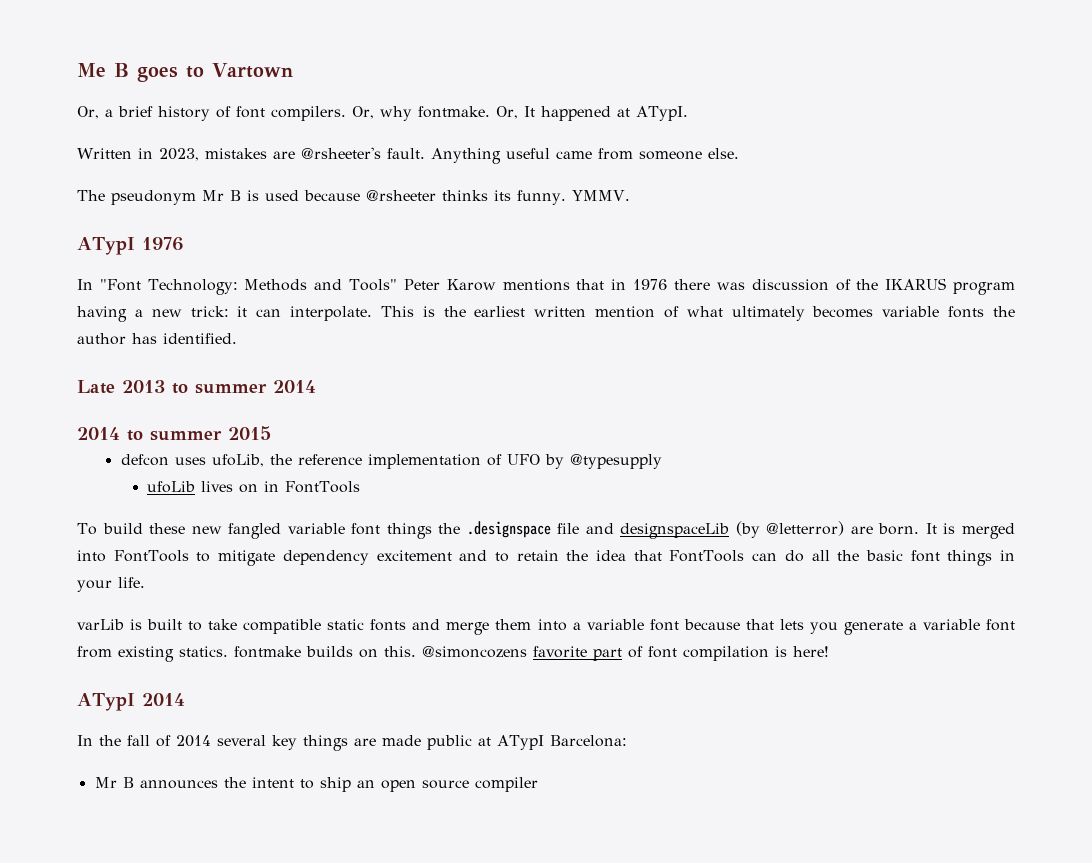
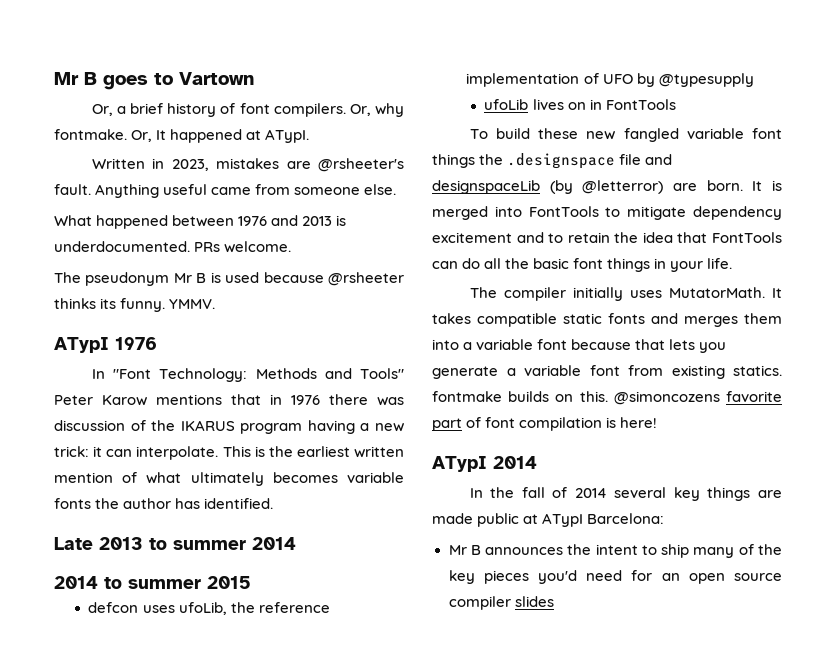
[77,63,106,77] Me -> [54,72,79,85] Mr
(739, 153) none -> [54,215,347,229] [54,241,292,253] // What happened between 1976 and 2013 is underdocumented. PRs welcome.
[77,619,238,631] varLib is built to take -> [469,287,782,301] [432,313,471,324] The compiler initially uses MutatorMath. It takes
[446,622,490,635] merge -> [684,316,738,327] merges
(351, 784) none -> [693,544,782,558] [448,570,653,584] many of the key pieces you'd need for
(538, 784) none -> [514,596,554,607] slides

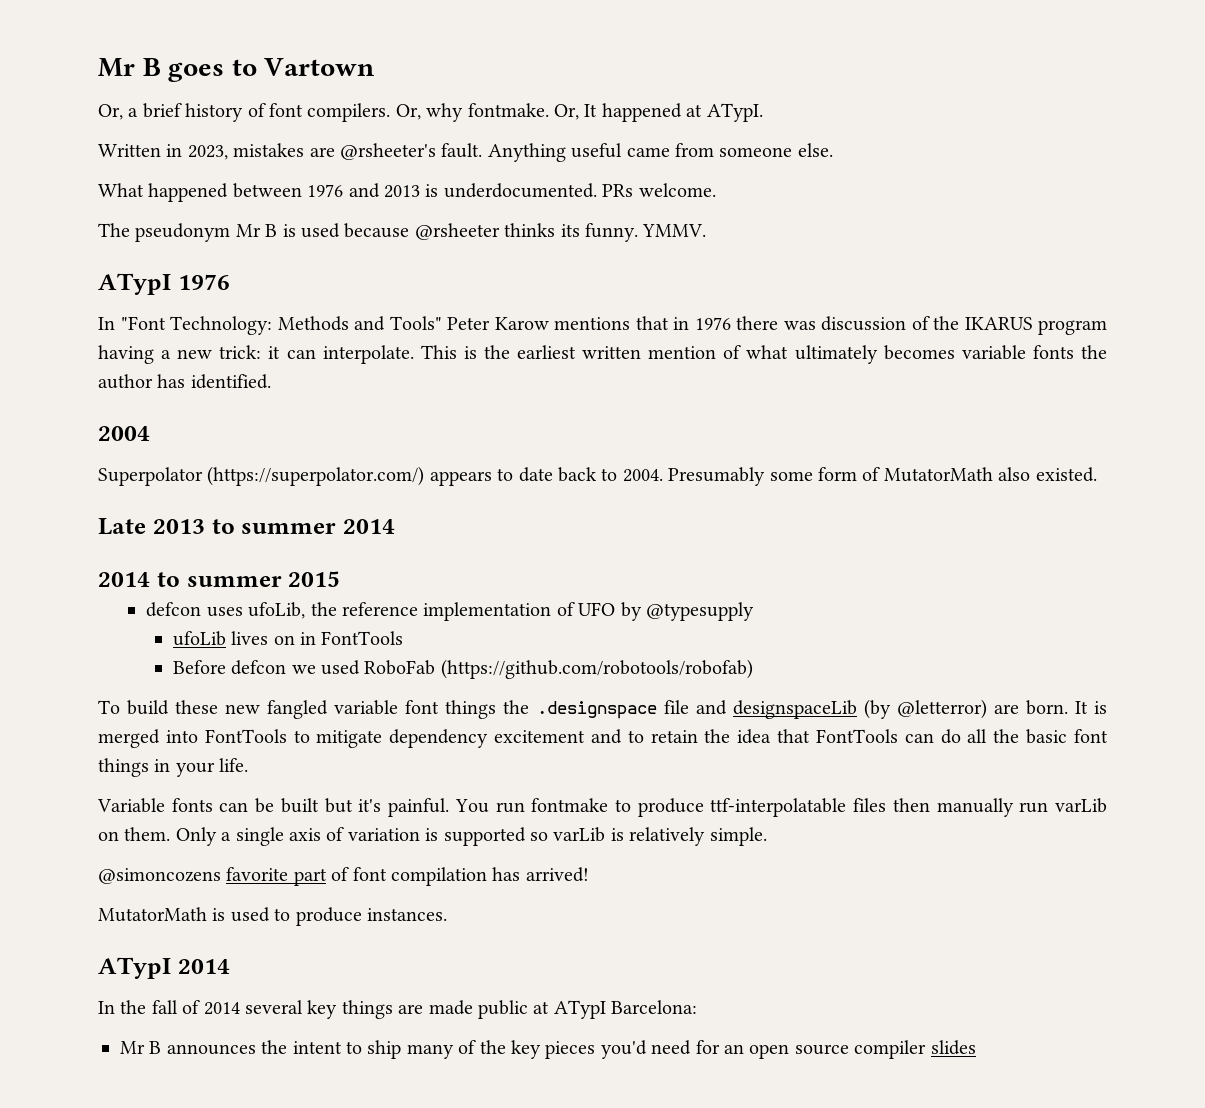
(274, 503) none -> [98,426,150,441] [98,466,1097,486] // 2004 // Superpolator (https://superpolator.com/) appears to date back to 2004. Presumably some form of MutatorMath also existed.
(676, 104) none -> [172,659,753,679] // Before defcon we used RoboFab (https://github.com/robotools/robofab)
[469,287,782,301] [432,313,782,327] [432,339,727,353] [432,365,782,379] [432,391,608,402] The compiler initially uses MutatorMath. It takes compatible static fonts and merges them into a variable font because that lets you generate a variable font from existing statics. fontmake builds on this. -> [97,798,1107,817] [98,827,767,846] Variable fonts can be built but it's painful. You run fontmake to produce ttf-interpolatable files then manually run varLib on them. Only a single axis of variation is supported so varLib is relatively simple. //
[606,417,658,428] is here! -> [492,867,589,882] [98,907,447,926] has arrived! // MutatorMath is used to produce instances.

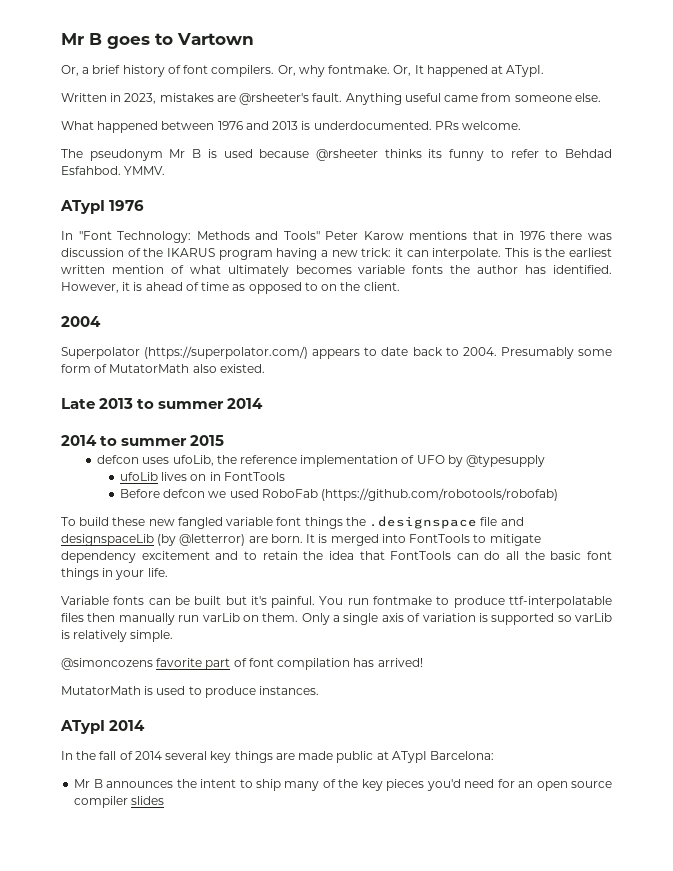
[585,223,638,242] funny. -> [449,149,612,161] [61,166,121,175] funny to refer to Behdad Esfahbod.
(271, 381) none -> [61,282,400,294] However, it is ahead of time as opposed to on the client.

